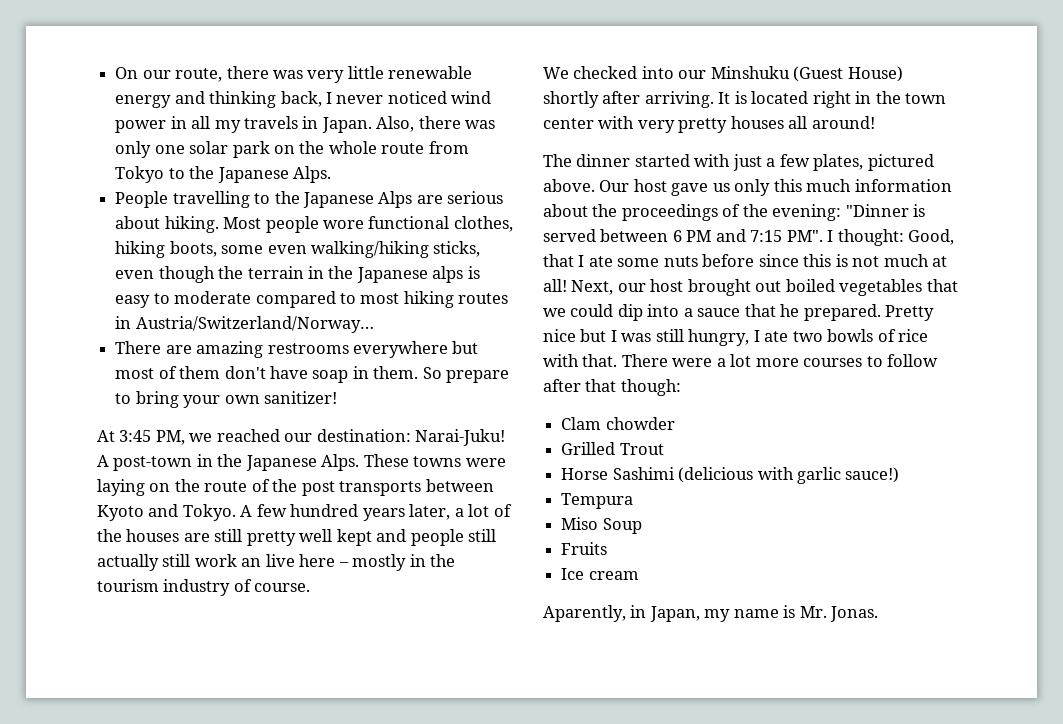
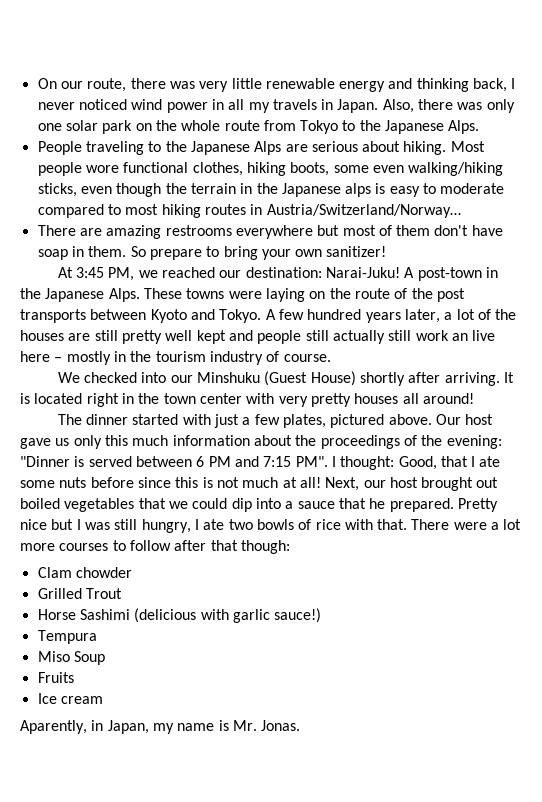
[172,191,250,208] travelling -> [85,141,144,155] traveling

